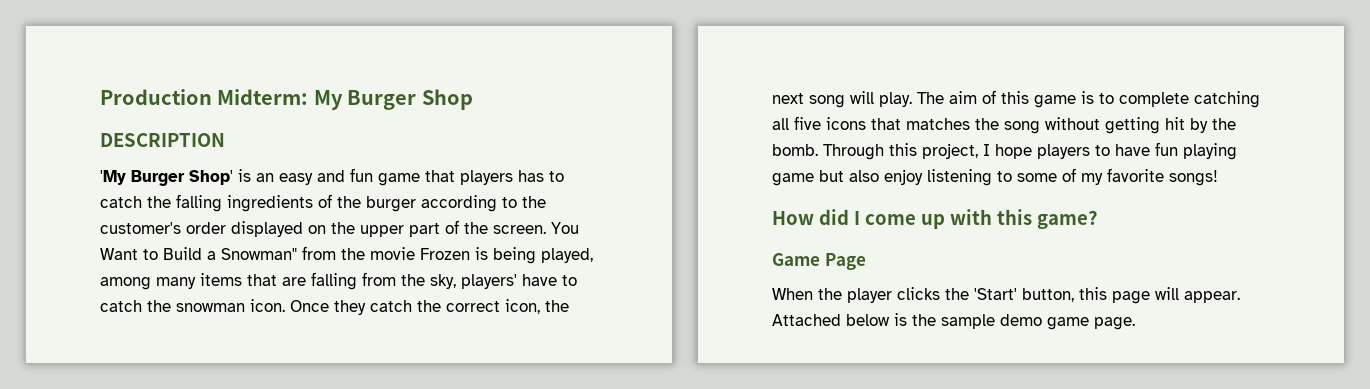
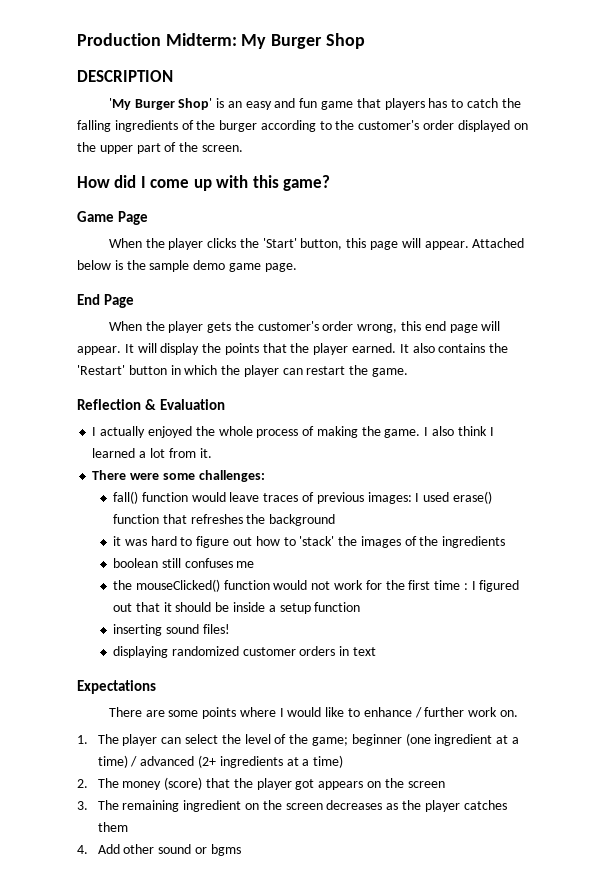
[551,222,579,234] [100,246,593,264] [100,272,577,290] [100,299,569,315] [772,90,1260,108] [772,116,1236,134] [772,142,1237,160] [772,168,1218,186] You Want to Build a Snowman" from the movie Frozen is being played, among many items that are falling from the sky, players' have to catch the snowman icon. Once they catch the correct icon, the next song will play. The aim of this game is to complete catching all five icons that matches the song without getting hit by the bomb. Through this project, I hope players to have fun playing game but also enjoy listening to some of my favorite songs! -> (243, 148) none
(1135, 323) none -> [77,294,135,308] [108,321,501,333] [77,343,509,355] [77,365,409,377] [77,399,226,410] [92,426,494,438] [92,448,212,458] [92,470,265,482] [113,491,492,504] [113,514,336,526] [113,536,506,548] [113,558,255,568] [113,579,520,592] [113,602,361,614] [113,624,230,636] [113,646,377,658] [77,680,156,694] [108,707,518,719] [77,733,519,746] [97,755,344,768] [77,777,445,790] [77,800,507,812] [97,822,128,832] [77,844,241,856] // End Page // When the player gets the customer's order wrong, this end page will appear. It will display the points that the player earned. It also contains the 'Restart' button in which the player can restart the game. // Reflection & Evaluation // I actually enjoyed the whole process of making the game. I also think I learned a lot from it. // There were some challenges: // fall() function would leave traces of previous images: I used erase() function that refreshes the background // it was hard to figure out how to 'stack' the images of the ingredients // boolean still confuses me // the mouseClicked() function would not work for the first time : I figured out that it should be inside a setup function // inserting sound files! // displaying randomized customer orders in text // Expectations // There are some points where I would like to enhance / further work on. // 1. The player can select the level of the game; beginner (one ingredient at a time) / advanced (2+ ingredients at a time) // 2. The money (score) that the player got appears on the screen // 3. The remaining ingredient on the screen decreases as the player catches them // 4. Add other sound or bgms

